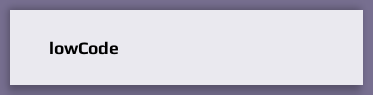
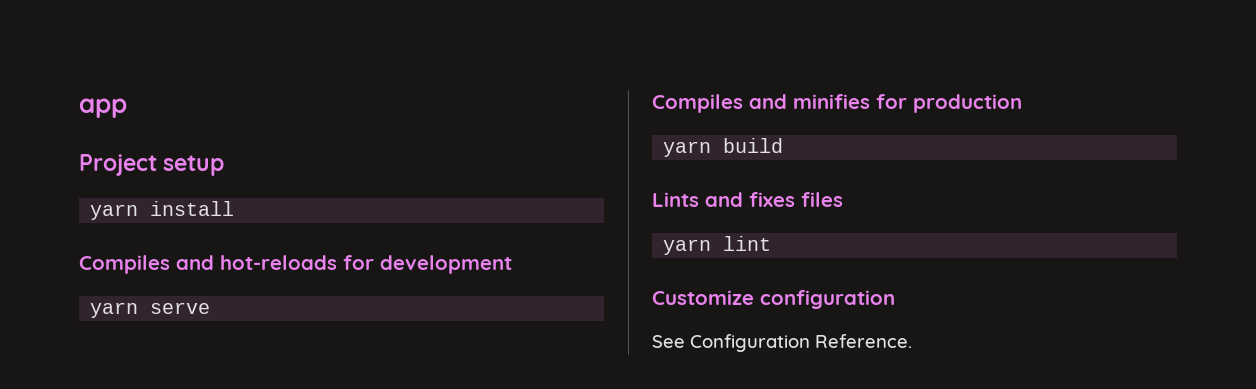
[49,41,119,55] lowCode -> [79,98,127,118] [79,154,225,176] [90,201,235,220] [79,255,512,274] [90,302,211,318] [652,94,1022,113] [663,138,784,157] [652,192,843,207] [663,236,772,255] [652,290,895,309] [652,334,912,352] app // Project setup // yarn install // Compiles and hot-reloads for development // yarn serve // Compiles and minifies for production // yarn build // Lints and fixes files // yarn lint // Customize configuration // See Configuration Reference.

